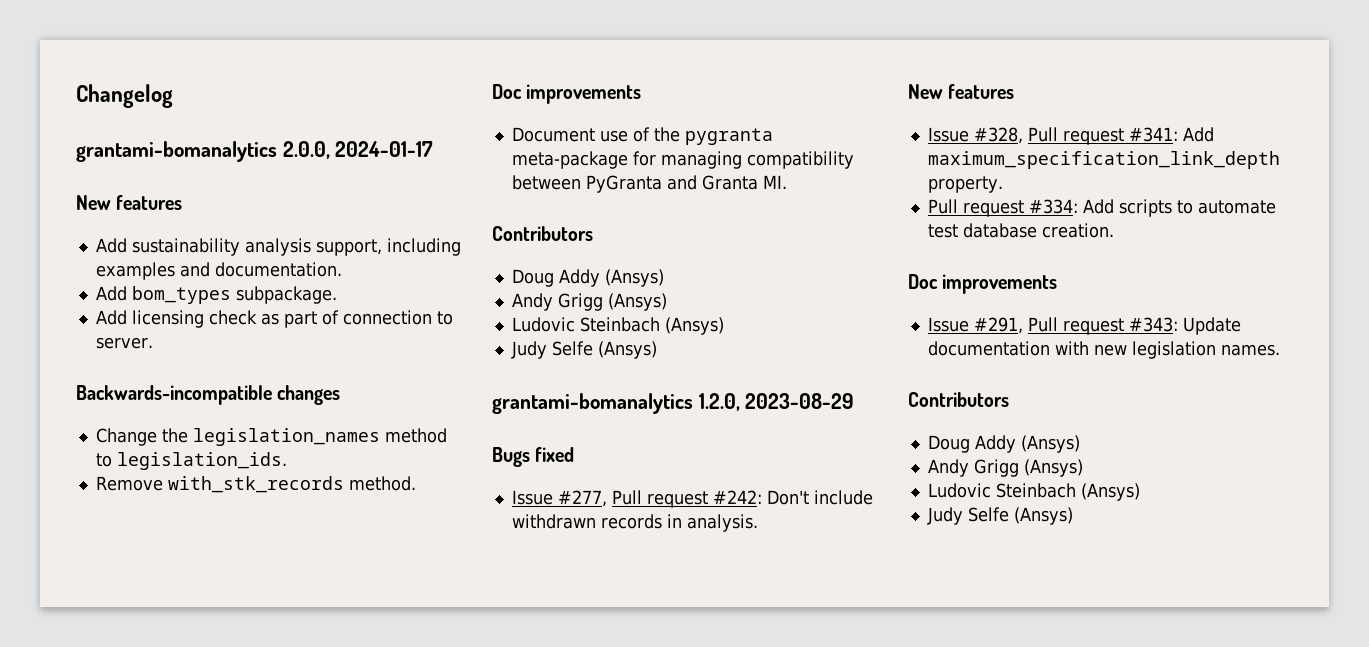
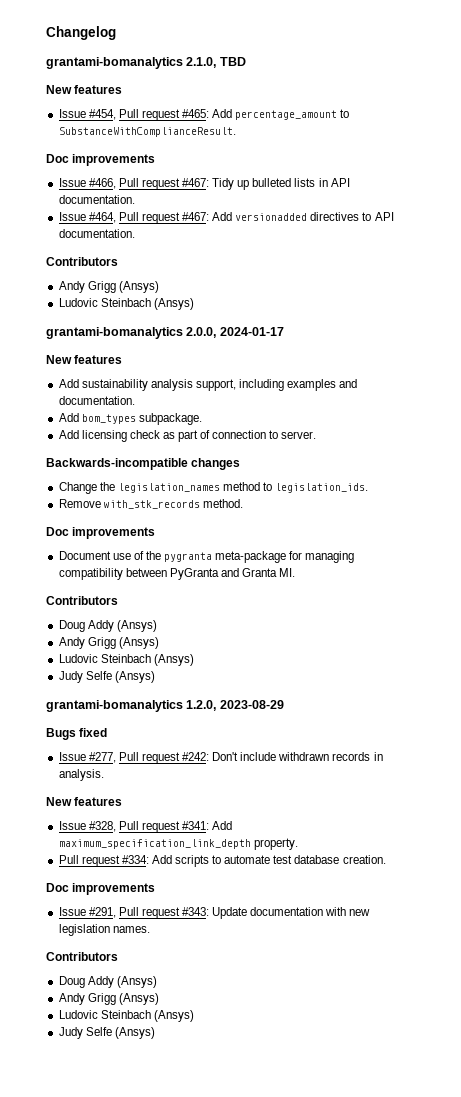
(173, 96) none -> [46,57,246,69] [46,85,123,94] [58,109,350,121] [58,127,236,137] [46,154,156,166] [58,178,350,190] [58,195,135,204] [58,212,394,224] [58,229,135,238] [46,257,118,266] [58,281,159,293] [58,298,194,310] // grantami-bomanalytics 2.1.0, TBD // New features // Issue #454, Pull request #465: Add percentage_amount to SubstanceWithComplianceResult. // Doc improvements // Issue #466, Pull request #467: Tidy up bulleted lists in API documentation. // Issue #464, Pull request #467: Add versionadded directives to API documentation. // Contributors // Andy Grigg (Ansys) // Ludovic Steinbach (Ansys)

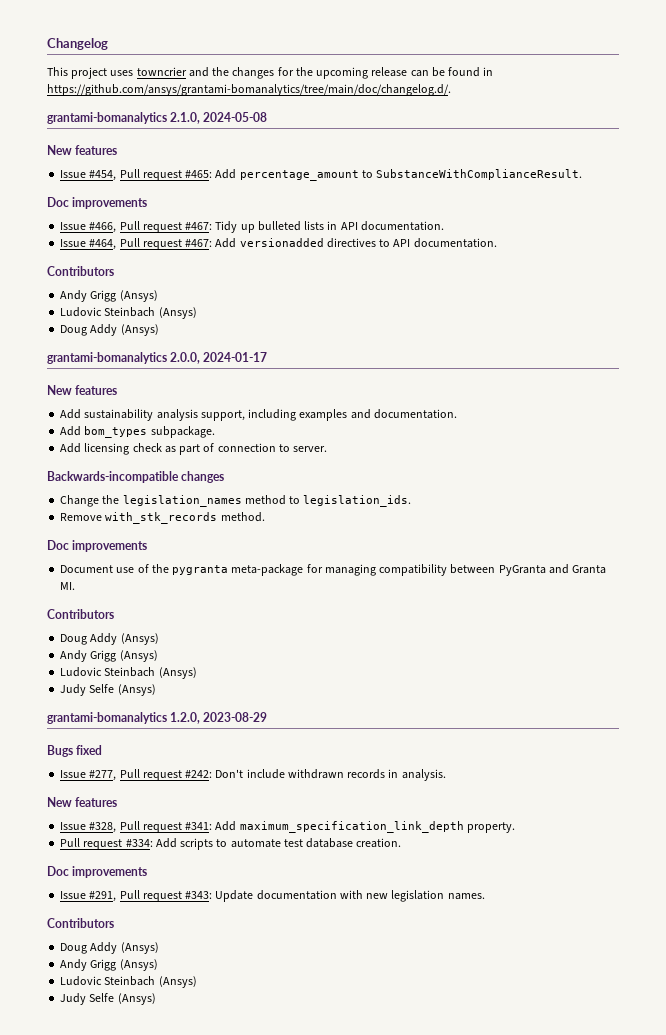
(116, 33) none -> [47,67,494,79] [47,84,451,96] // This project uses towncrier and the changes for the upcoming release can be found in https://github.com/ansys/grantami-bomanalytics/tree/main/doc/changelog.d/.
[219,57,246,66] TBD -> [203,112,268,122] 2024-05-08
(194, 304) none -> [60,324,159,336] // Doug Addy (Ansys)

